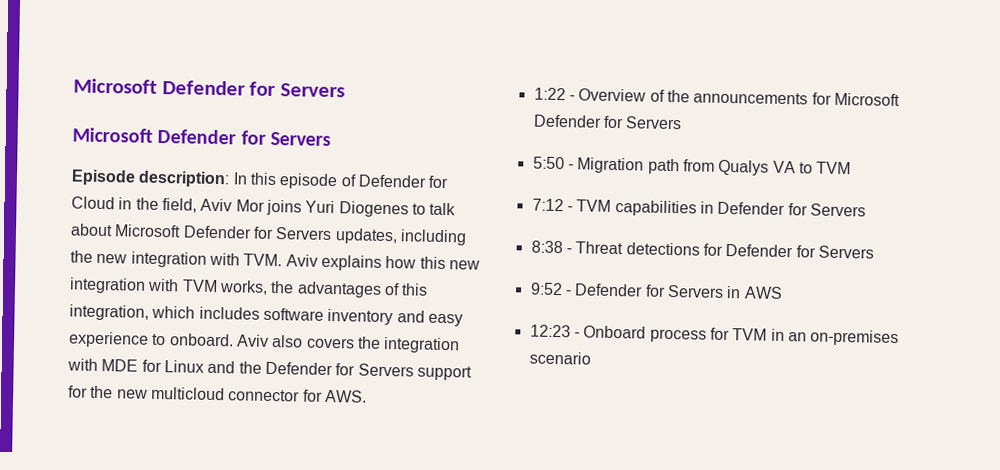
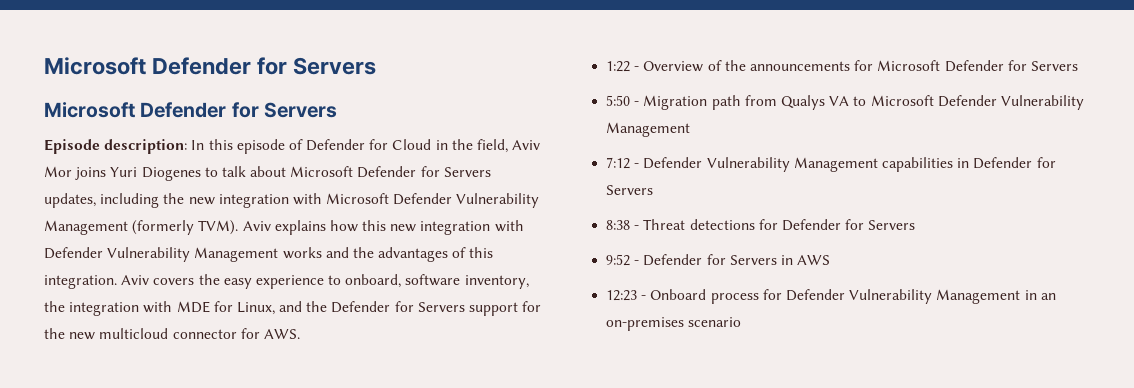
[243,253,283,267] TVM. -> [326,193,540,208] [44,220,239,235] Microsoft Defender Vulnerability Management (formerly TVM).
[181,279,429,298] [69,304,463,327] [68,331,355,349] TVM works, the advantages of this integration, which includes software inventory and easy experience to onboard. Aviv also covers -> [44,247,494,262] [44,274,529,289] Defender Vulnerability Management works and the advantages of this integration. Aviv covers the easy experience to onboard, software inventory,
[163,360,204,373] Linux -> [236,302,275,315] Linux,
[816,161,852,175] TVM -> [870,95,1084,110] [606,122,691,137] Microsoft Defender Vulnerability Management
[576,199,612,212] TVM -> [643,157,878,172] Defender Vulnerability Management
[732,328,768,341] TVM -> [785,289,1021,304] Defender Vulnerability Management

